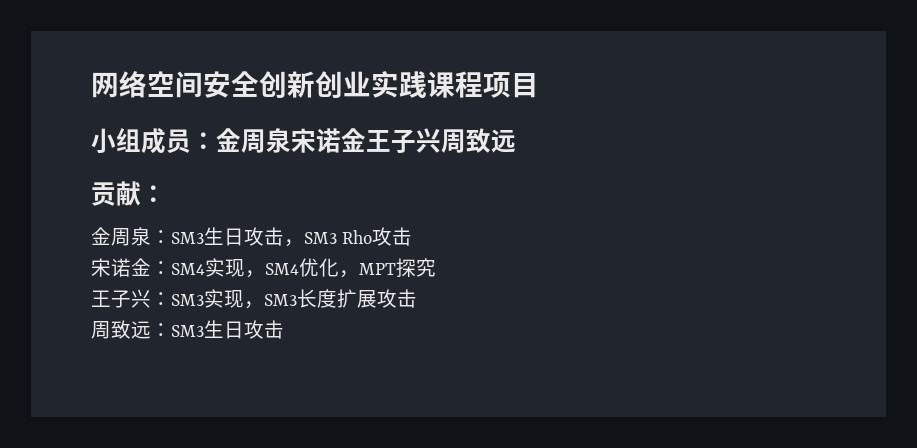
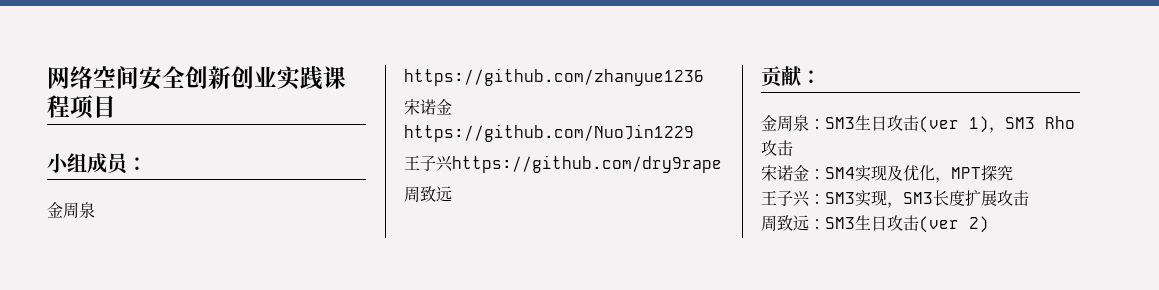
[216,128,441,153] 金周泉宋诺金王子兴 -> [47,202,95,219] [404,68,704,86] [404,99,452,115] [404,124,694,142] [404,155,722,173] // 金周泉https://github.com/zhanyue1236 // 宋诺金https://github.com/NuoJin1229 // 王子兴https://github.com/dry9rape //
(284, 236) none -> [919,116,989,133] (ver 1)
[245,263,299,278] ，SM4 -> [887,165,903,181] 及
(284, 329) none -> [919,216,989,233] (ver 2)

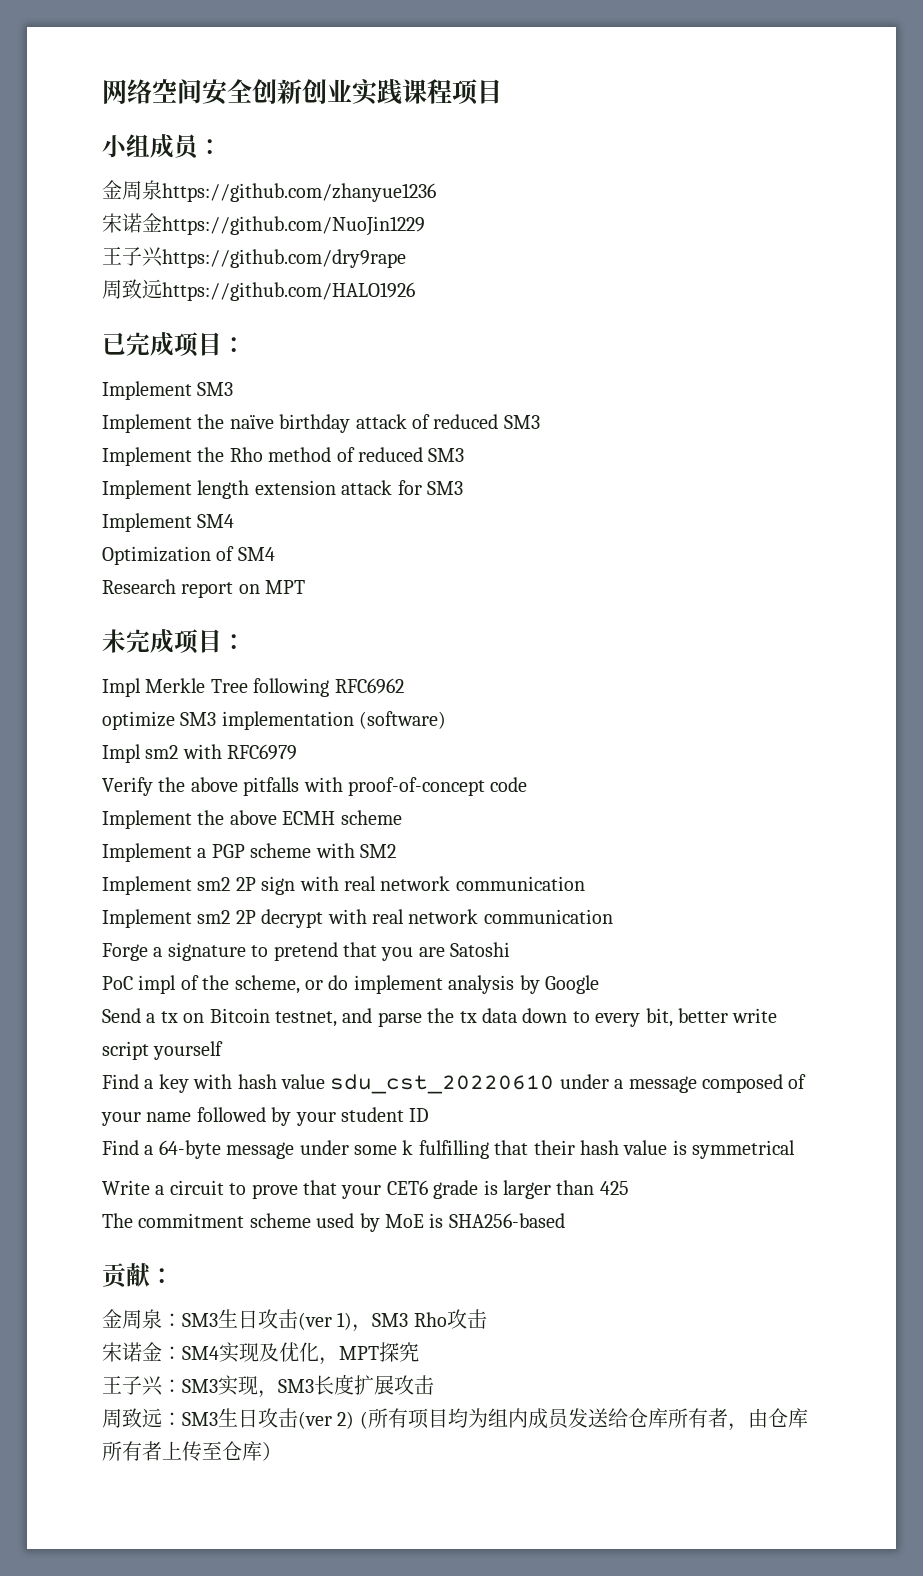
(452, 194) none -> [162,282,415,301] [102,332,246,357] [102,381,234,400] [102,414,540,433] [102,447,465,466] [102,480,463,499] [102,513,235,532] [102,546,275,565] [102,579,306,598] [102,629,246,654] [102,678,404,697] [102,711,447,730] [102,744,298,763] [102,777,528,796] [102,810,402,829] [102,843,396,862] [102,876,585,895] [102,909,613,928] [102,942,511,961] [102,975,599,994] [102,1008,778,1027] [102,1041,224,1060] [102,1074,807,1094] [101,1107,430,1126] [102,1140,796,1159] [102,1180,629,1199] [102,1213,565,1232] https://github.com/HALO1926 // 已完成项目： // Implement SM3 // Implement the naïve birthday attack of reduced SM3 // Implement the Rho method of reduced SM3 // Implement length extension attack for SM3 // Implement SM4 // Optimization of SM4 // Research report on MPT // 未完成项目： // Impl Merkle Tree following RFC6962 // optimize SM3 implementation (software) // Impl sm2 with RFC6979 // Verify the above pitfalls with proof-of-concept code // Implement the above ECMH scheme // Implement a PGP scheme with SM2 // Implement sm2 2P sign with real network communication // Implement sm2 2P decrypt with real network communication // Forge a signature to pretend that you are Satoshi // PoC impl of the scheme, or do implement analysis by Google // Send a tx on Bitcoin testnet, and parse the tx data down to every bit, better write script yourself // Find a key with hash value sdu_cst_20220610 under a message composed of your name followed by your student ID // Find a 64-byte message under some k fulfilling that their hash value is symmetrical // Write a circuit to prove that your CET6 grade is larger than 425 // The commitment scheme used by MoE is SHA256-based
(989, 224) none -> [359,1408,808,1431] [102,1441,282,1461] (所有项目均为组内成员发送给仓库所有者，由仓库所有者上传至仓库）

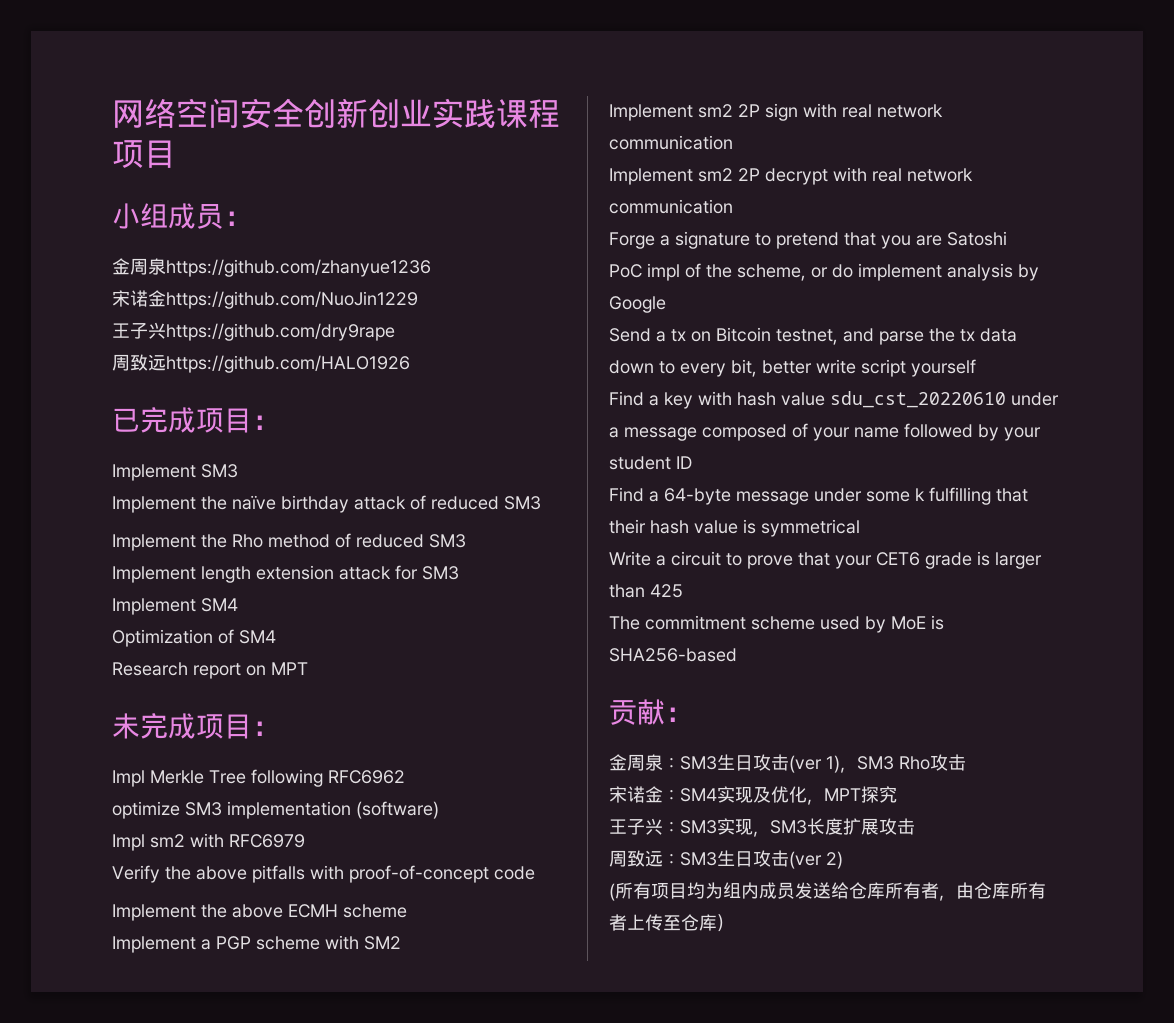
(355, 1420) none -> (843, 860) //

